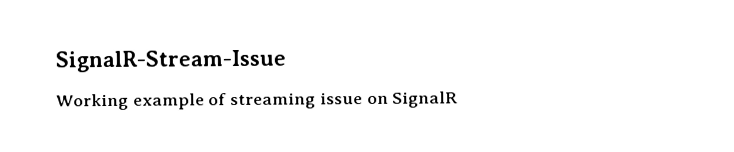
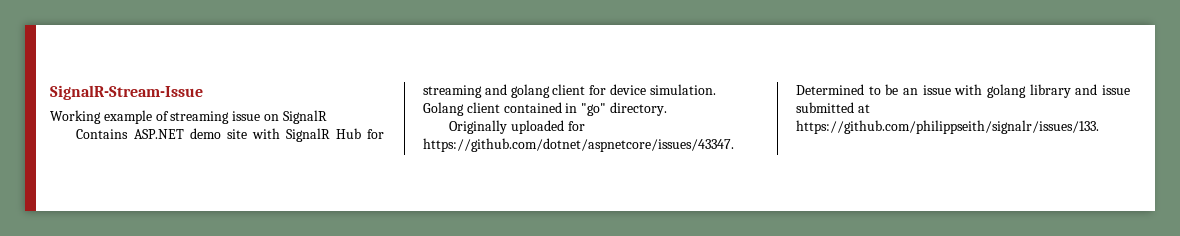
(459, 99) none -> [76,128,385,142] [423,84,716,98] [423,102,667,116] [449,120,586,134] [423,138,734,152] [796,84,1130,98] [796,102,870,113] [796,120,1099,134] // Contains ASP.NET demo site with SignalR Hub for streaming and golang client for device simulation. Golang client contained in "go" directory. // Originally uploaded for https://github.com/dotnet/aspnetcore/issues/43347. Determined to be an issue with golang library and issue submitted at https://github.com/philippseith/signalr/issues/133.

